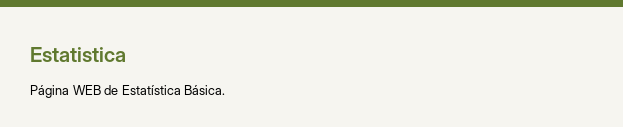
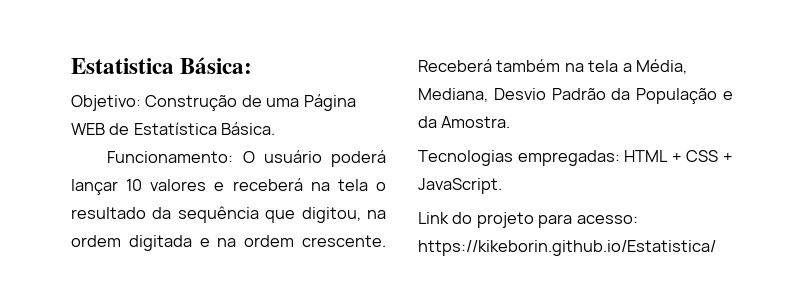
(126, 54) // -> [180,57,253,74] [71,95,300,111] Básica: // Objetivo: Construção de uma
(226, 90) none -> [107,150,386,167] [71,178,386,195] [71,206,386,223] [71,235,387,251] [418,59,688,74] [418,88,733,104] [418,116,511,128] [418,150,733,166] [418,178,502,194] [418,212,638,228] [418,240,716,256] // Funcionamento: O usuário poderá lançar 10 valores e receberá na tela o resultado da sequência que digitou, na ordem digitada e na ordem crescente. Receberá também na tela a Média, Mediana, Desvio Padrão da População e da Amostra. // Tecnologias empregadas: HTML + CSS + JavaScript. // Link do projeto para acesso: https://kikeborin.github.io/Estatistica/

